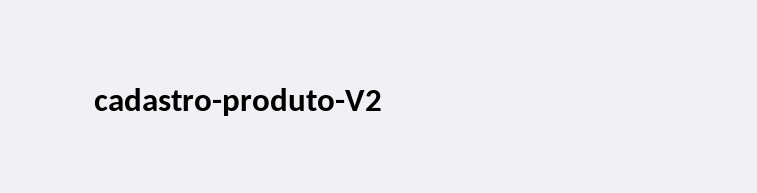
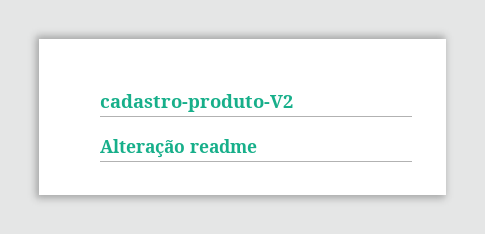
(382, 102) none -> [100,139,257,158] // Alteração readme

